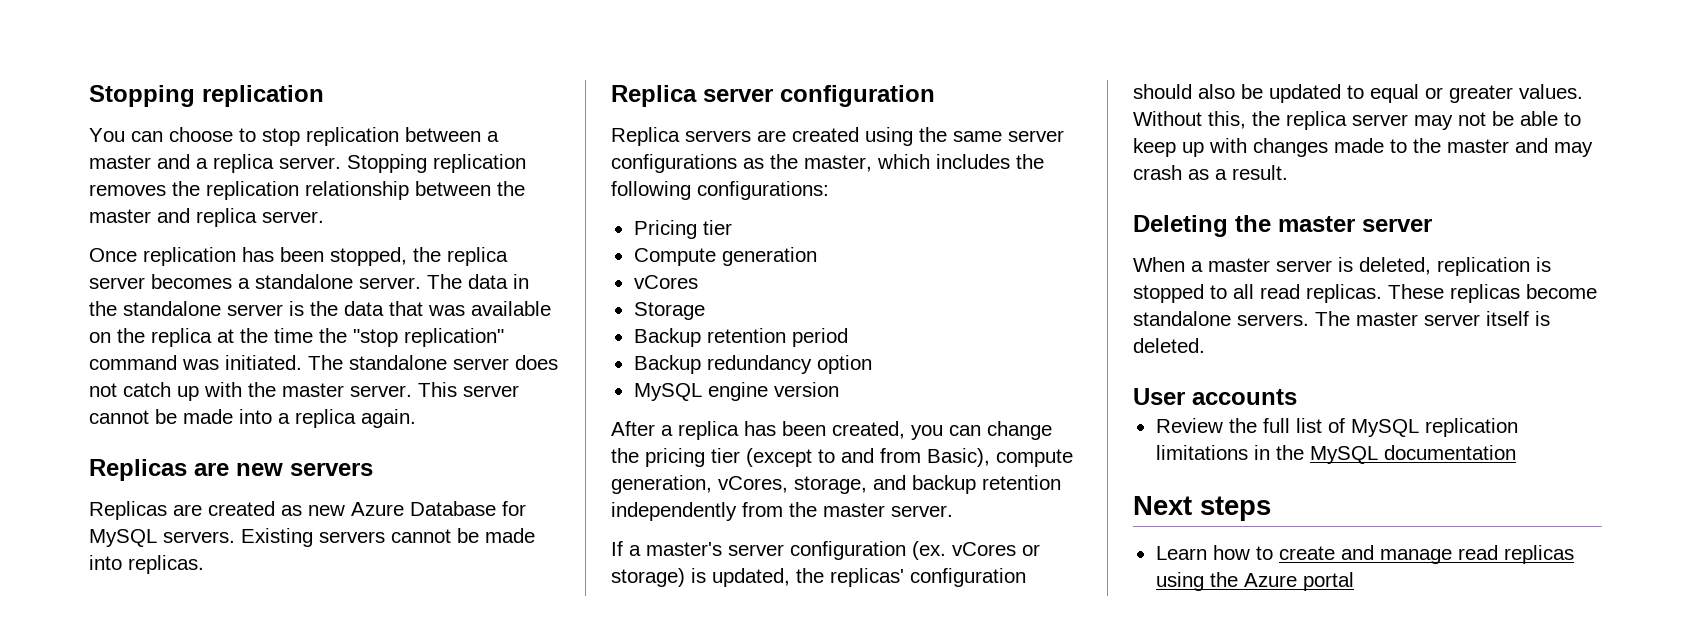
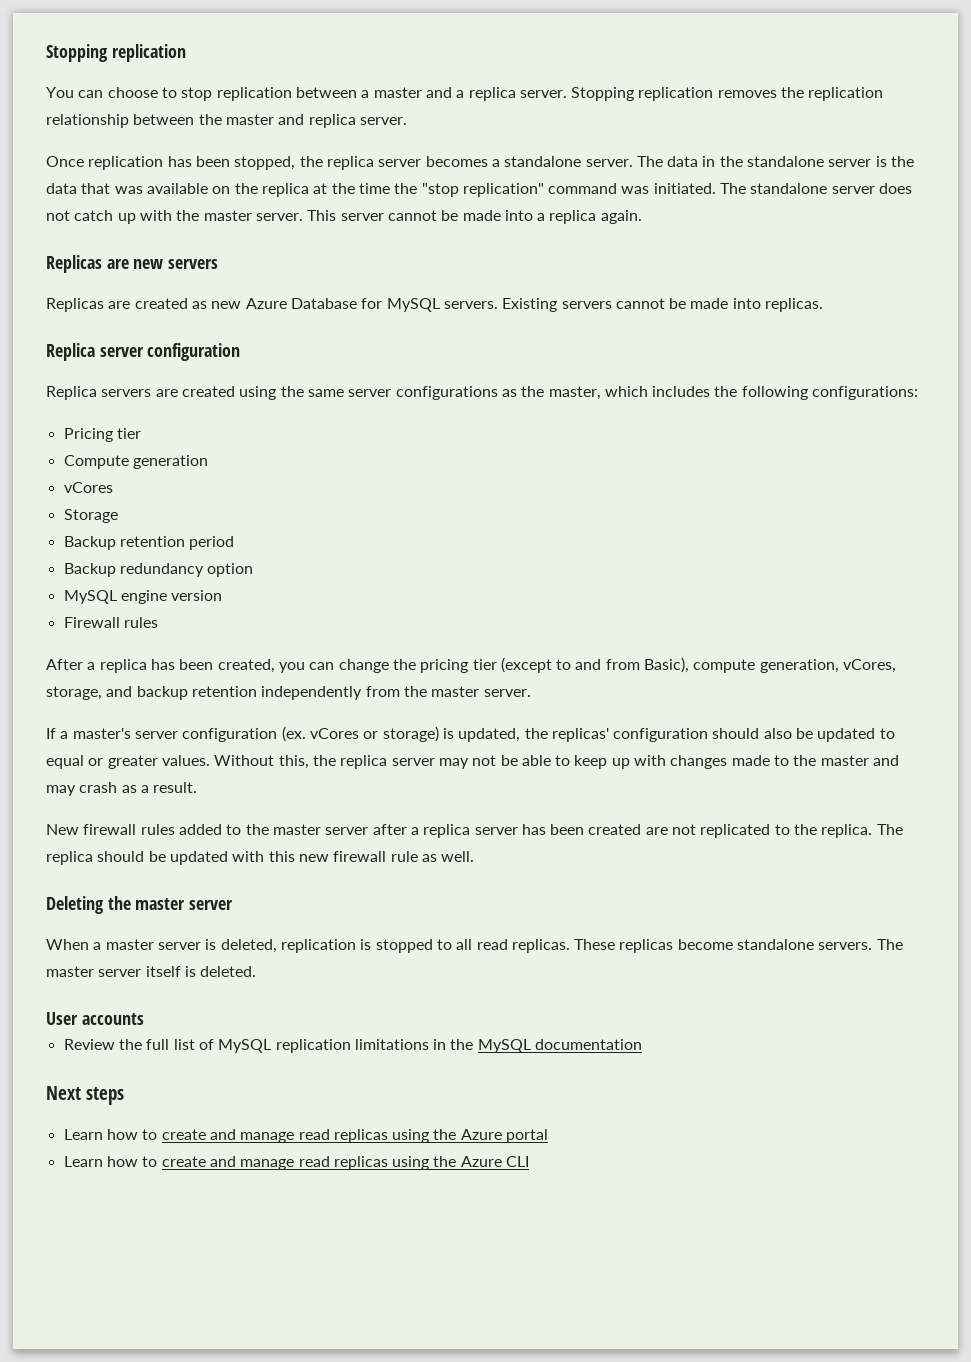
(839, 389) none -> [63,617,158,628] // Firewall rules
(1288, 172) none -> [46,824,903,838] [46,851,475,865] // New firewall rules added to the master server after a replica server has been created are not replicated to the replica. The replica should be updated with this new firewall rule as well.
(1354, 581) none -> [63,1156,530,1170] // Learn how to create and manage read replicas using the Azure CLI

